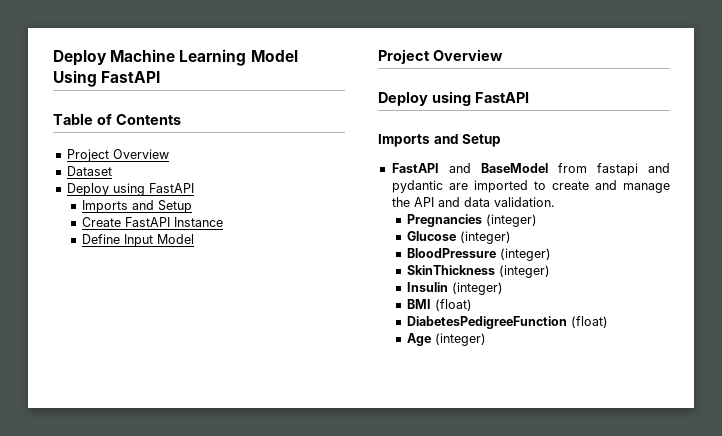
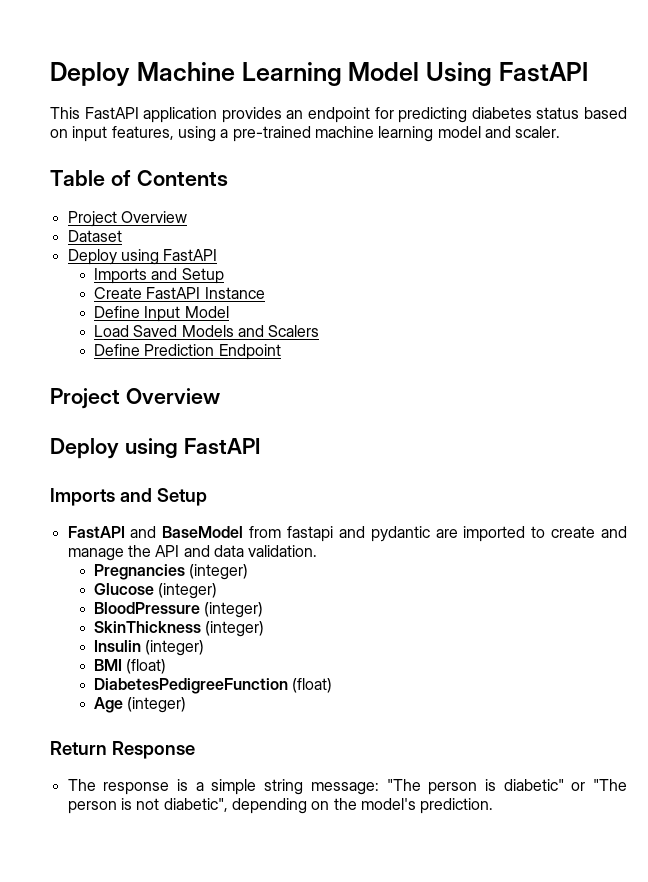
(161, 77) none -> [50,107,628,123] [50,126,561,142] // This FastAPI application provides an endpoint for predicting diabetes status based on input features, using a pre-trained machine learning model and scaler.
(194, 239) none -> [94,325,320,337] [94,344,281,360] // Load Saved Models and Scalers // Define Prediction Endpoint
(486, 339) none -> [50,741,195,759] [67,779,627,795] [67,798,494,814] // Return Response // The response is a simple string message: "The person is diabetic" or "The person is not diabetic", depending on the model's prediction.

